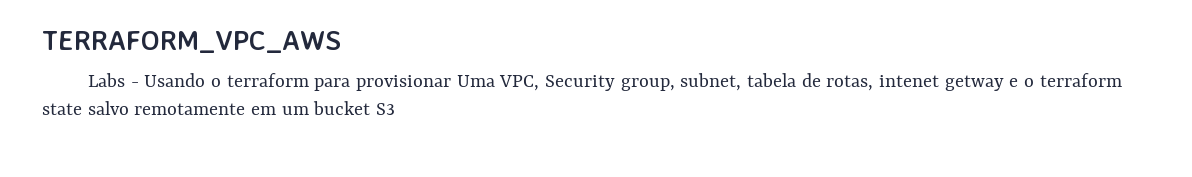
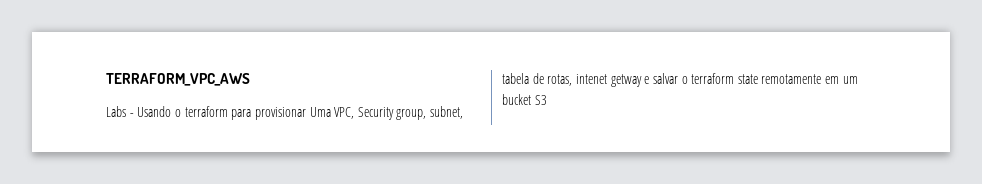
(1019, 82) none -> [652,73,678,84] salvar
[87,101,129,115] salvo -> (758, 79) none

